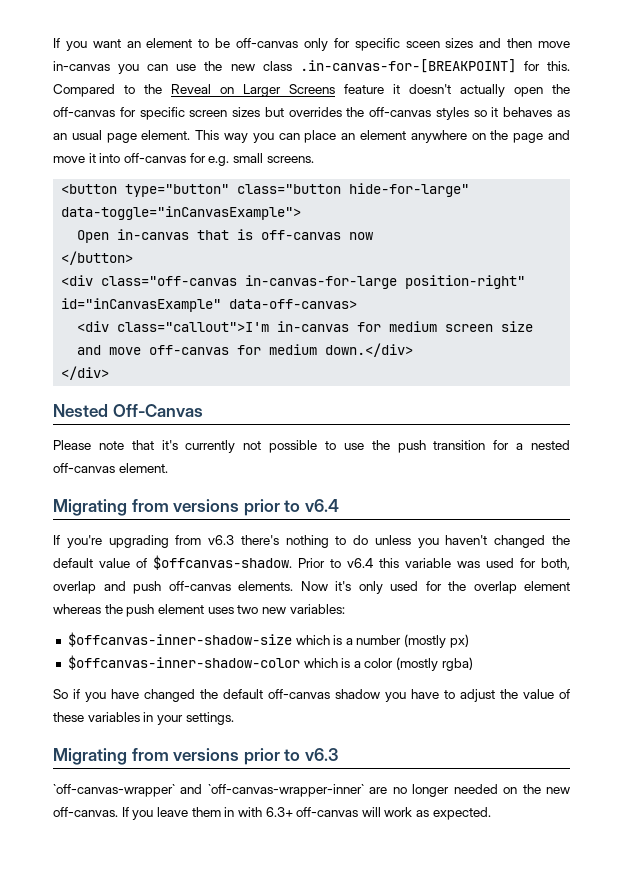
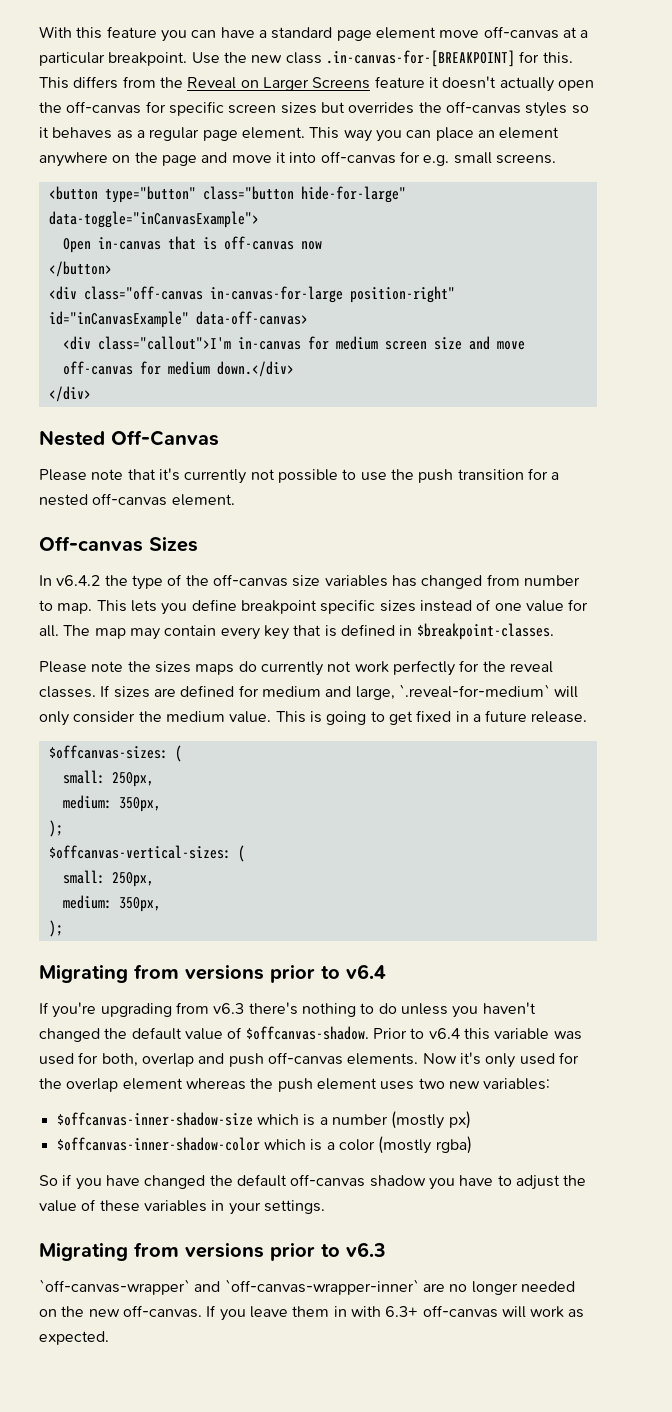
[53,38,570,51] [53,61,197,74] If you want an element to be off-canvas only for specific sceen sizes and then move in-canvas you can use -> [39,26,589,42] [39,52,220,66] With this feature you can have a standard page element move off-canvas at a particular breakpoint. Use
[53,84,135,97] Compared to -> [39,76,156,89] This differs from
[53,130,102,140] an usual -> [136,127,200,141] a regular
(168, 468) none -> [39,536,198,552] [39,574,580,590] [39,599,589,615] [39,623,554,640] [39,660,553,676] [39,684,579,700] [39,710,588,726] [48,745,182,762] [62,770,154,787] [62,795,161,812] [48,820,63,837] [48,845,245,862] [62,870,154,887] [62,895,161,912] [48,920,63,937] // Off-canvas Sizes // In v6.4.2 the type of the off-canvas size variables has changed from number to map. This lets you define breakpoint specific sizes instead of one value for all. The map may contain every key that is defined in $breakpoint-classes. // Please note the sizes maps do currently not work perfectly for the reveal classes. If sizes are defined for medium and large, `.reveal-for-medium` will only consider the medium value. This is going to get fixed in a future release. // $offcanvas-sizes: ( // small: 250px, // medium: 350px, // ); // $offcanvas-vertical-sizes: ( // small: 250px, // medium: 350px, // );

